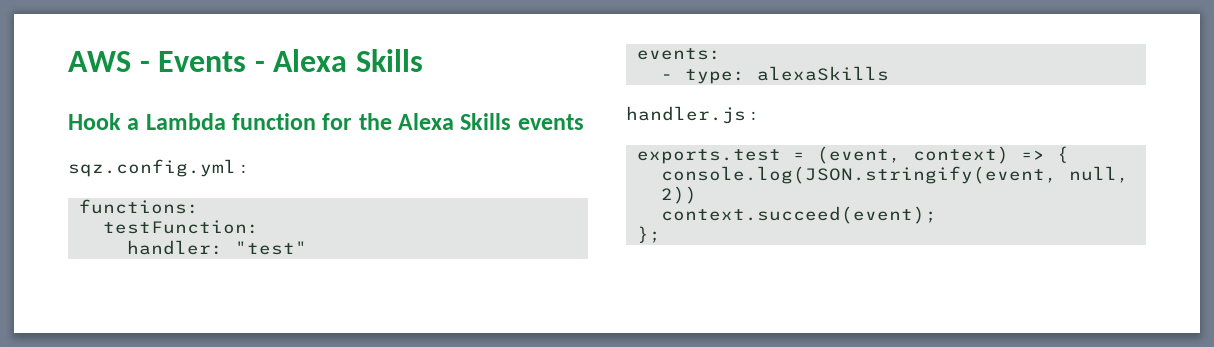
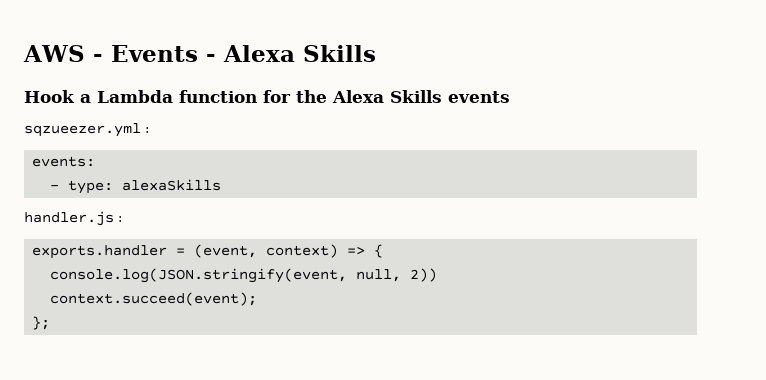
[68,159,246,177] [78,199,199,214] [102,220,259,234] [126,240,307,255] sqz.config.yml : // functions: // testFunction: // handler: "test" -> [24,123,149,137] sqzueezer.yml :
[636,149,781,164] exports.test -> [31,245,167,259] exports.handler

